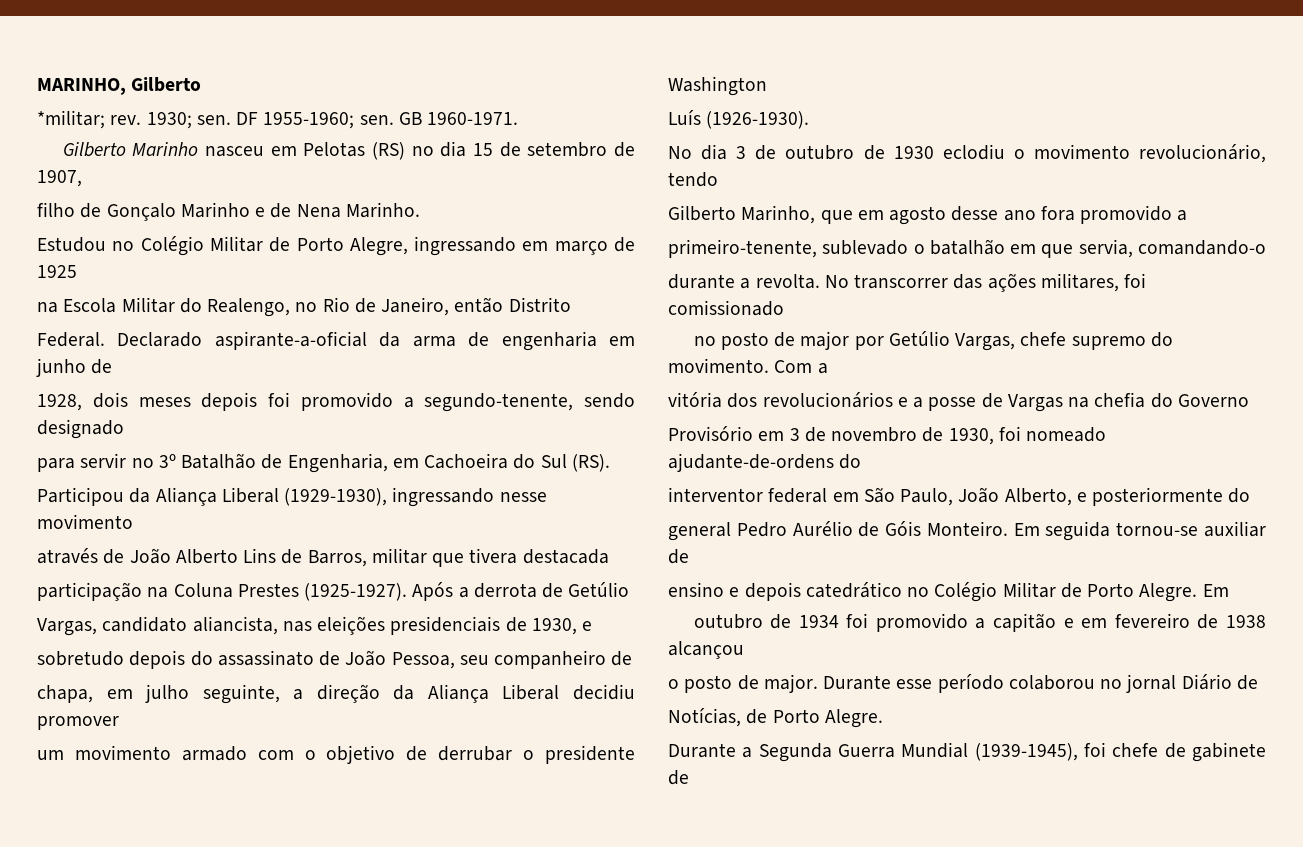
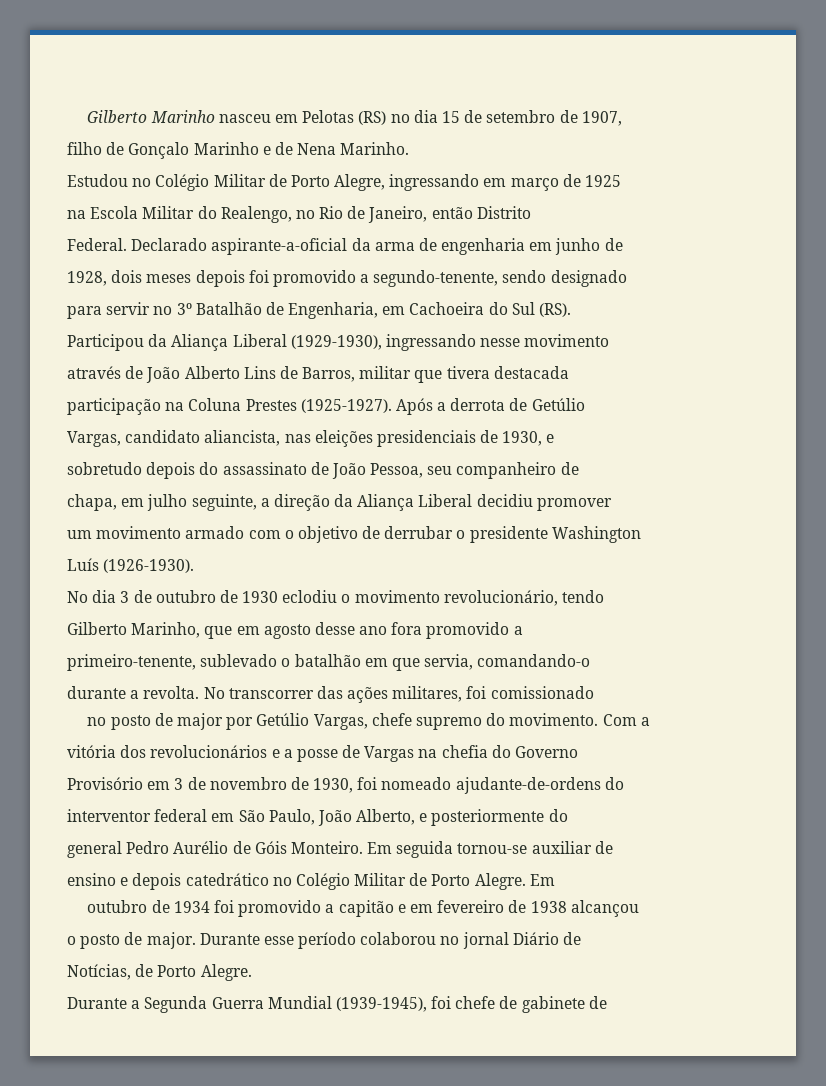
[37,77,202,95] [37,110,519,129] MARINHO, Gilberto // *militar; rev. 1930; sen. DF 1955-1960; sen. GB 1960-1971. // -> (87, 116) none

